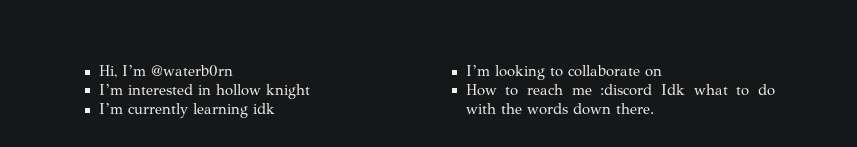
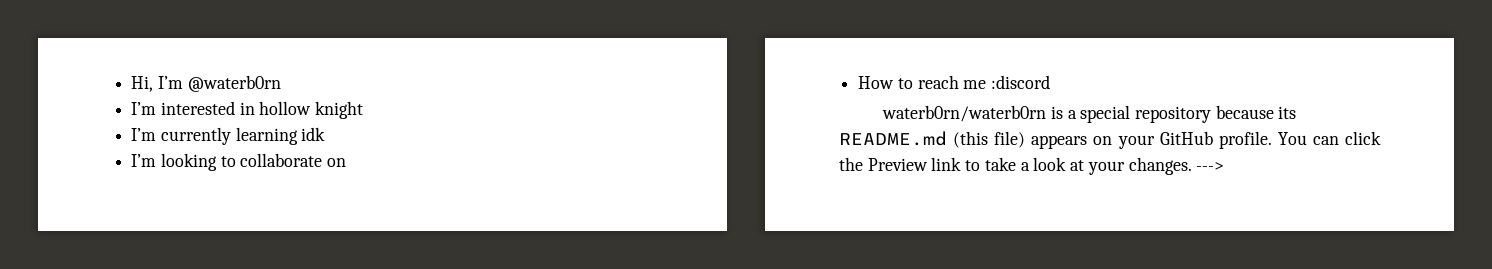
[660,84,775,96] [465,103,654,115] Idk what to do with the words down there. -> [882,105,1297,123] [839,131,1381,149] [839,157,1225,175] // waterb0rn/waterb0rn is a special repository because its README.md (this file) appears on your GitHub profile. You can click the Preview link to take a look at your changes. --->

